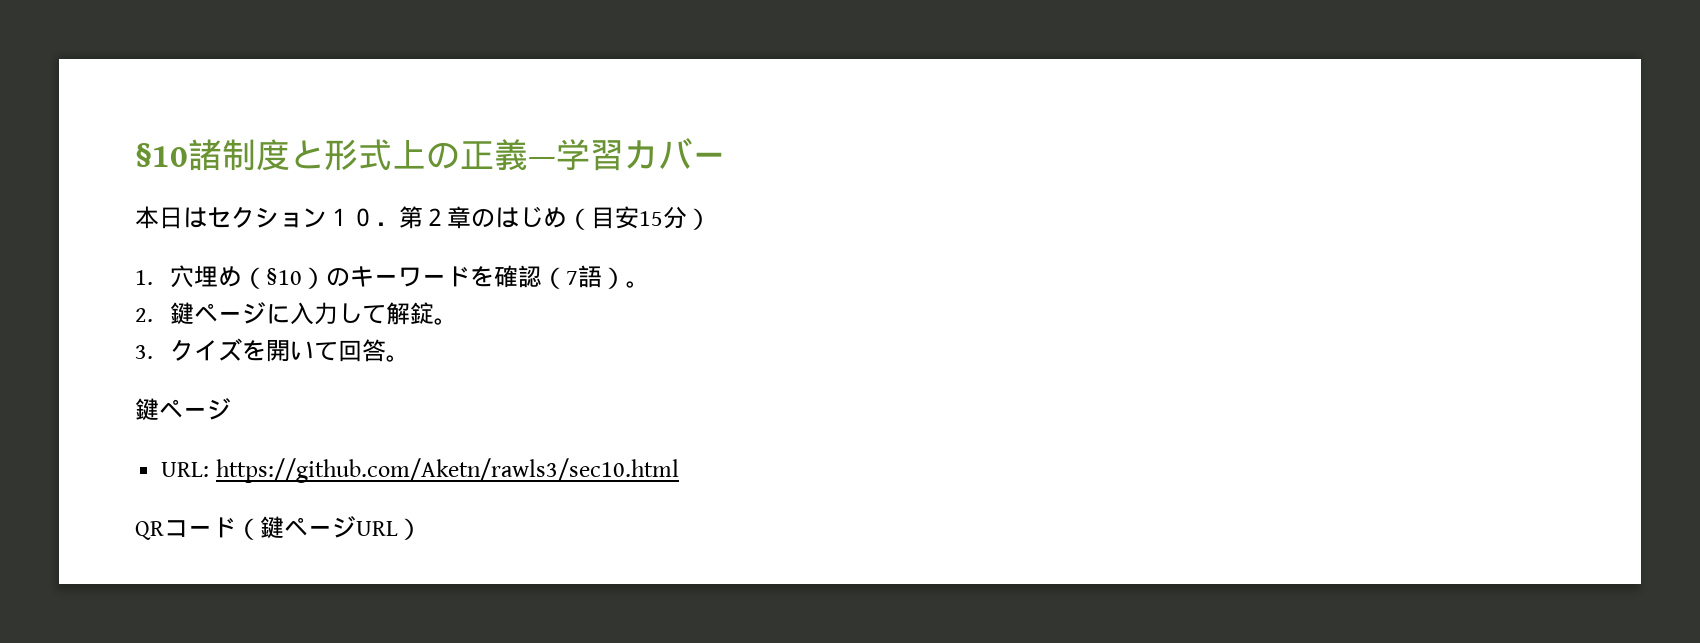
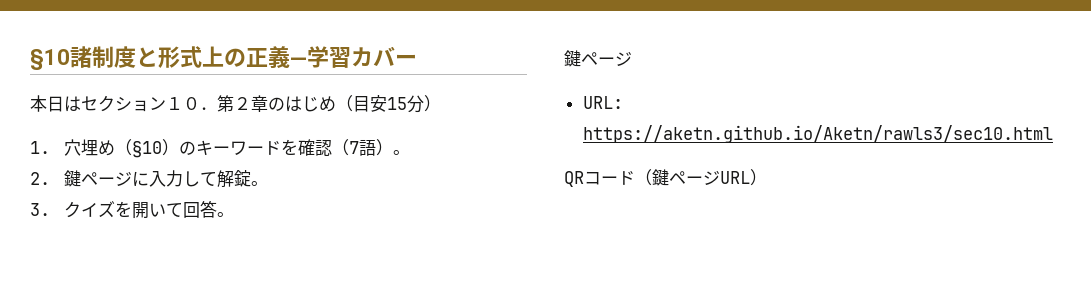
[215,458,679,483] https://github.com/Aketn/rawls3/sec10.html -> [582,125,1053,143] https://aketn.github.io/Aketn/rawls3/sec10.html

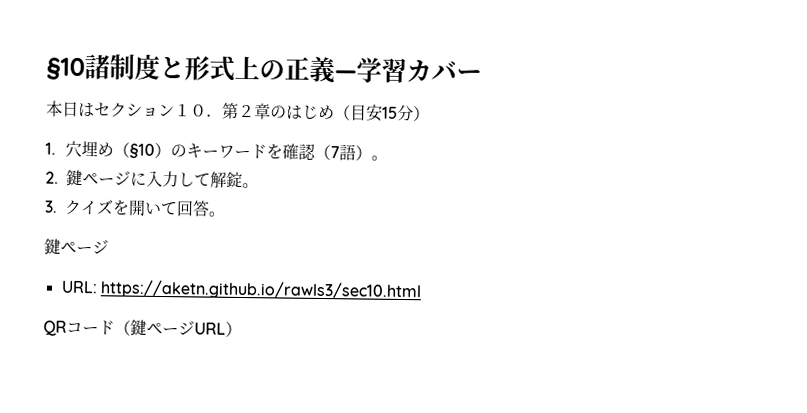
[582,125,1053,143] https://aketn.github.io/Aketn/rawls3/sec10.html -> [99,279,422,301] https://aketn.github.io/rawls3/sec10.html

